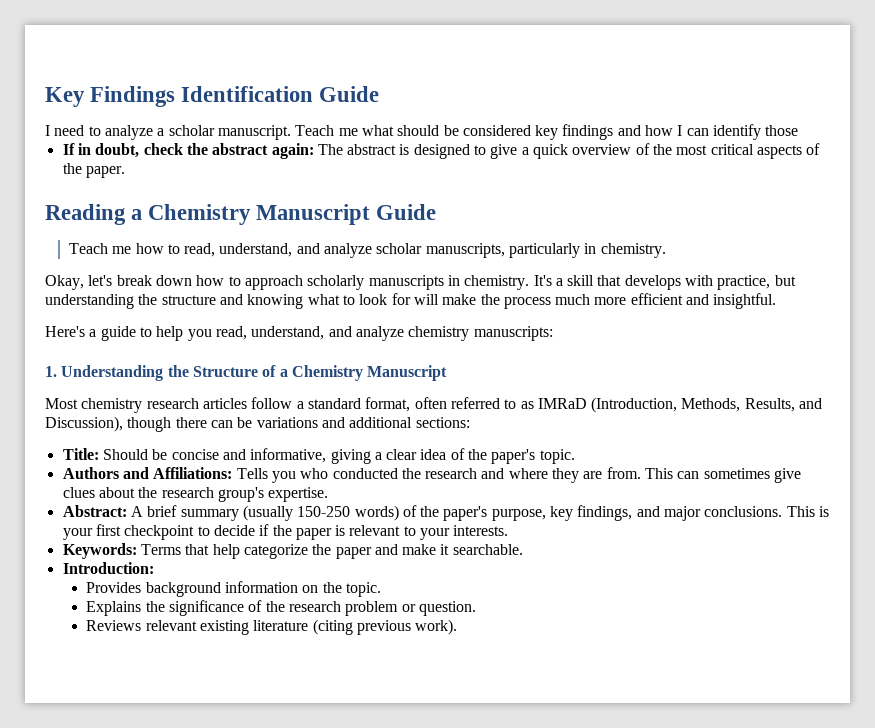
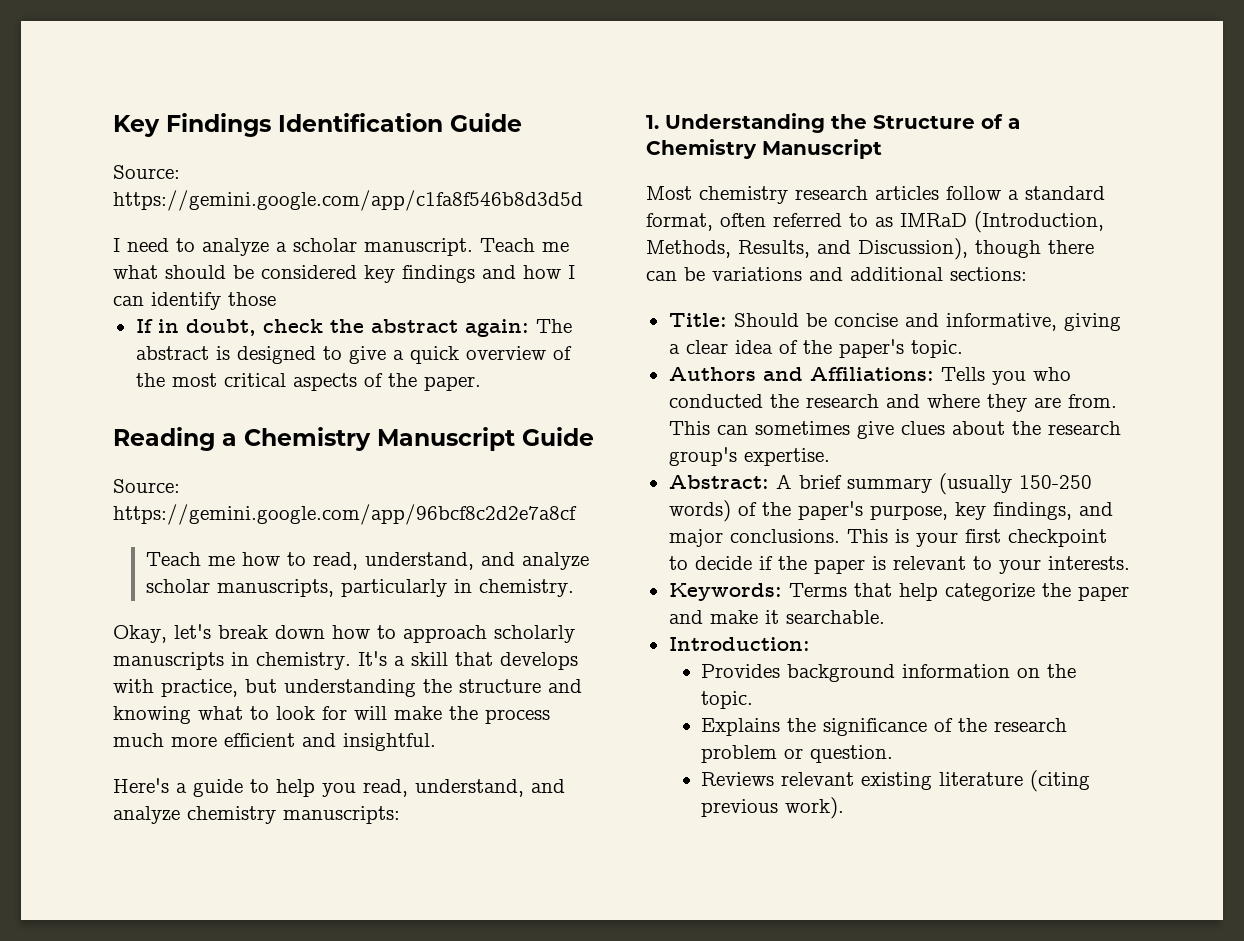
(380, 94) none -> [113,165,180,179] [113,190,583,211] // Source: https://gemini.google.com/app/c1fa8f546b8d3d5d
(437, 212) none -> [113,479,180,493] [113,504,577,525] // Source: https://gemini.google.com/app/96bcf8c2d2e7a8cf

